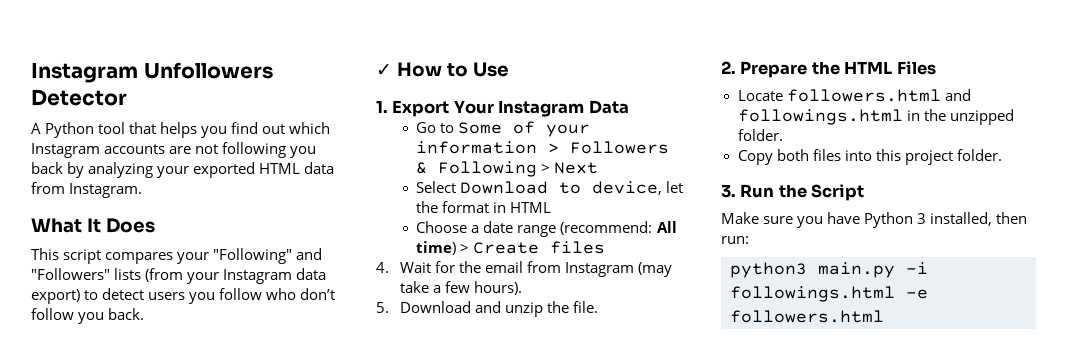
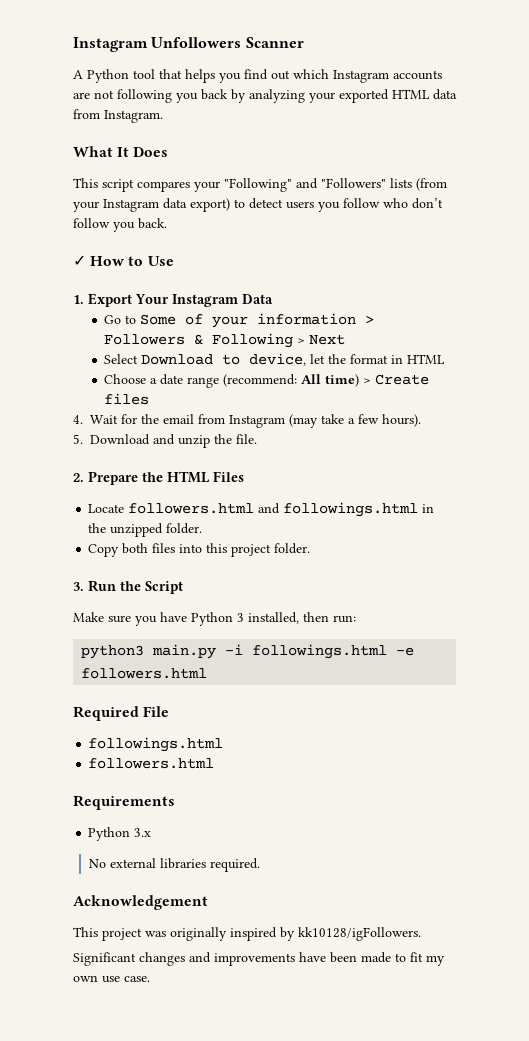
[31,89,127,106] Detector -> [245,37,304,48] Scanner
(884, 316) none -> [73,706,170,721] [88,737,224,752] [88,758,215,769] [73,795,175,810] [88,827,152,841] [88,858,260,872] [73,895,208,910] [73,927,421,941] [73,952,445,966] [73,975,150,983] // Required File // followings.html // followers.html // Requirements // Python 3.x // No external libraries required. // Acknowledgement // This project was originally inspired by kk10128/igFollowers. // Significant changes and improvements have been made to fit my own use case.

